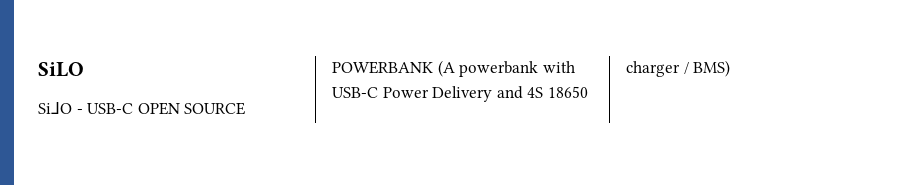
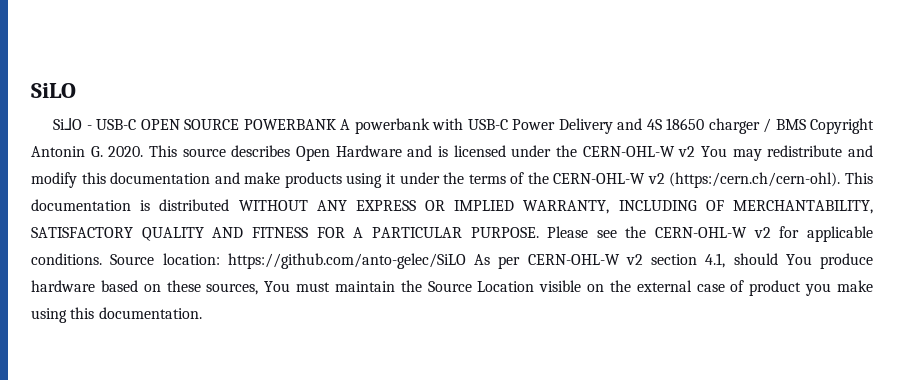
[437,60,455,77] (A -> [340,119,351,130] A
[693,60,731,77] BMS) -> [775,118,874,134] [31,145,873,161] [31,172,873,188] [31,199,873,214] [31,226,873,242] [31,253,873,269] [31,280,874,296] [31,307,202,323] BMS Copyright Antonin G. 2020. This source describes Open Hardware and is licensed under the CERN-OHL-W v2 You may redistribute and modify this documentation and make products using it under the terms of the CERN-OHL-W v2 (https:/cern.ch/cern-ohl). This documentation is distributed WITHOUT ANY EXPRESS OR IMPLIED WARRANTY, INCLUDING OF MERCHANTABILITY, SATISFACTORY QUALITY AND FITNESS FOR A PARTICULAR PURPOSE. Please see the CERN-OHL-W v2 for applicable conditions. Source location: https://github.com/anto-gelec/SiLO As per CERN-OHL-W v2 section 4.1, should You produce hardware based on these sources, You must maintain the Source Location visible on the external case of product you make using this documentation.

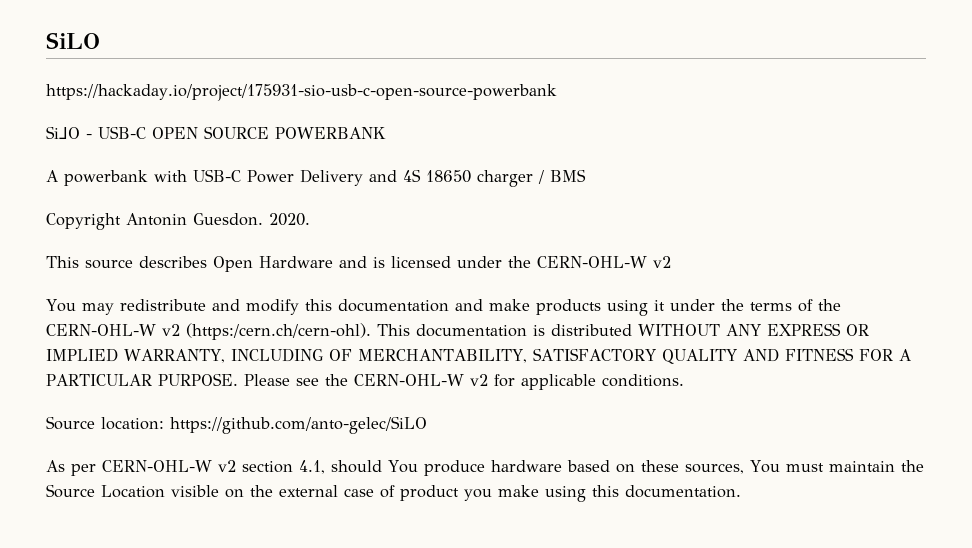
(76, 90) none -> [46,84,557,101] // https://hackaday.io/project/175931-sio-usb-c-open-source-powerbank
(336, 124) none -> (386, 133) //
(806, 124) none -> (586, 175) //
[90,146,103,157] G. -> [193,213,263,226] Guesdon.
(144, 151) none -> (310, 219) //
(696, 151) none -> (671, 262) //
(102, 259) none -> (684, 380) //
(466, 261) none -> (427, 425) //

